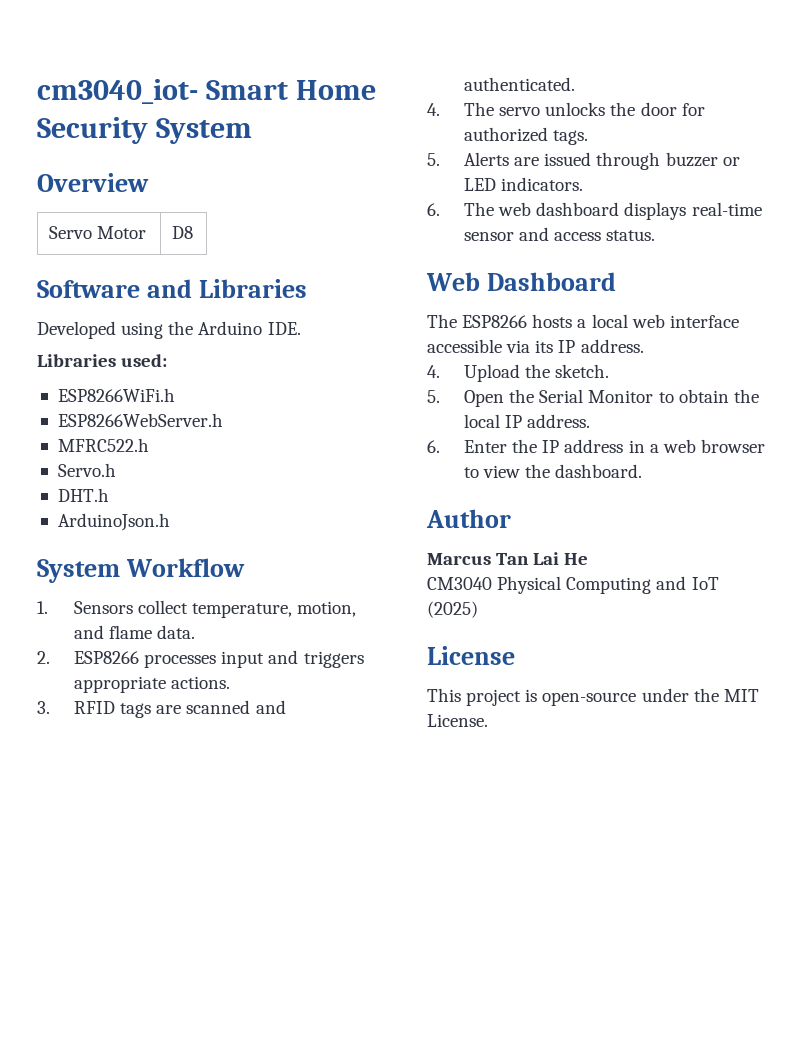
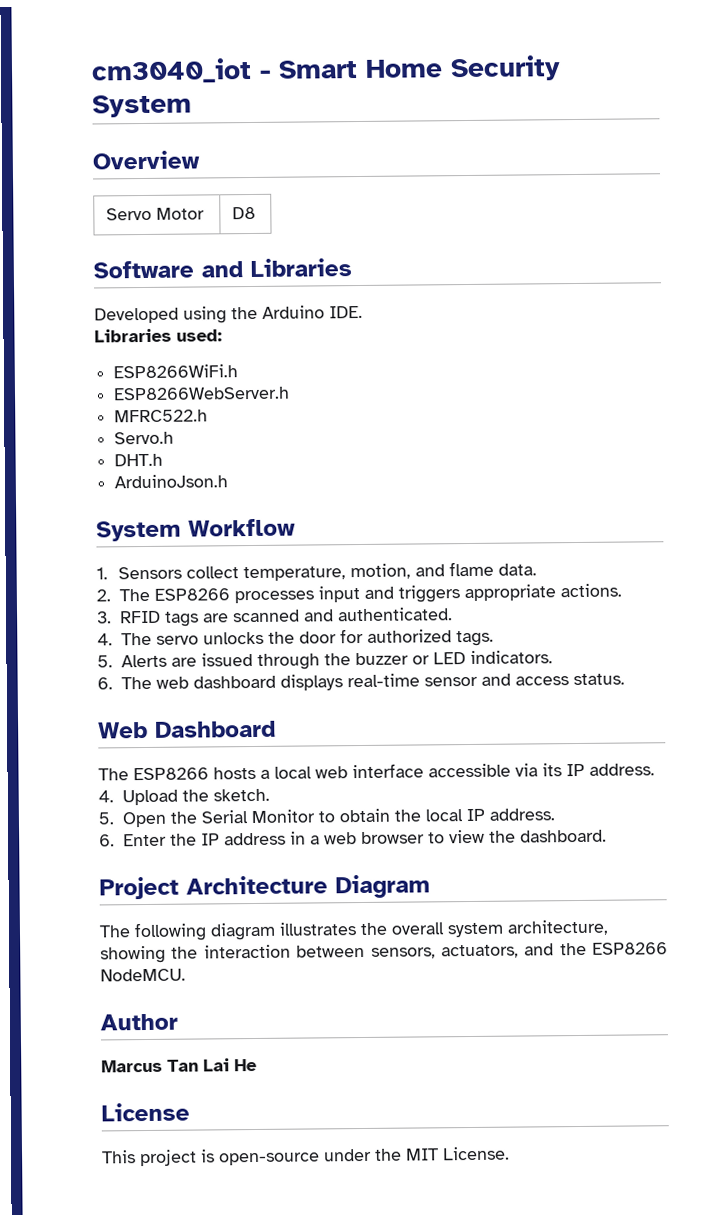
[37,79,198,104] cm3040_iot- -> [91,57,271,84] cm3040_iot -
(50, 657) none -> [118,588,150,602] The
(661, 161) none -> [323,653,351,666] the
(643, 471) none -> [99,874,430,900] [99,919,609,942] [100,942,668,964] [100,968,186,982] // Project Architecture Diagram // The following diagram illustrates the overall system architecture, showing the interaction between sensors, actuators, and the ESP8266 NodeMCU.
[427,576,719,594] [427,601,478,618] // CM3040 Physical Computing and IoT (2025) -> (257, 1065) none

